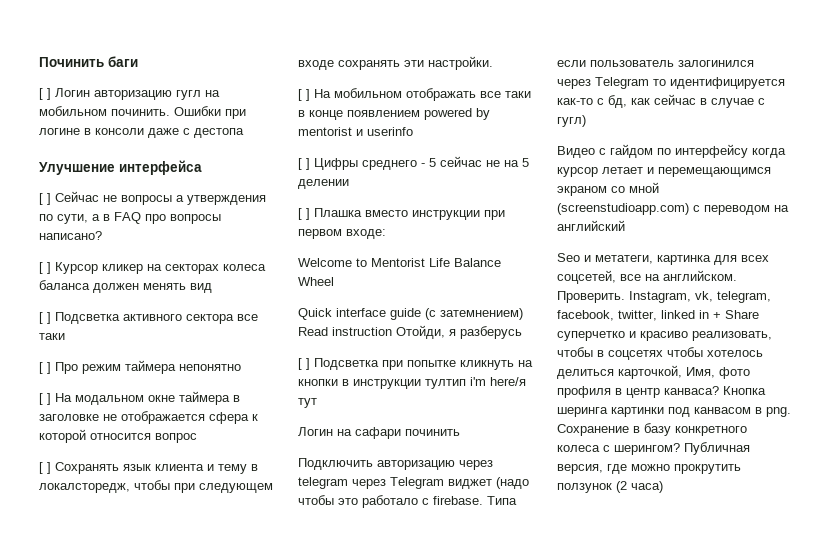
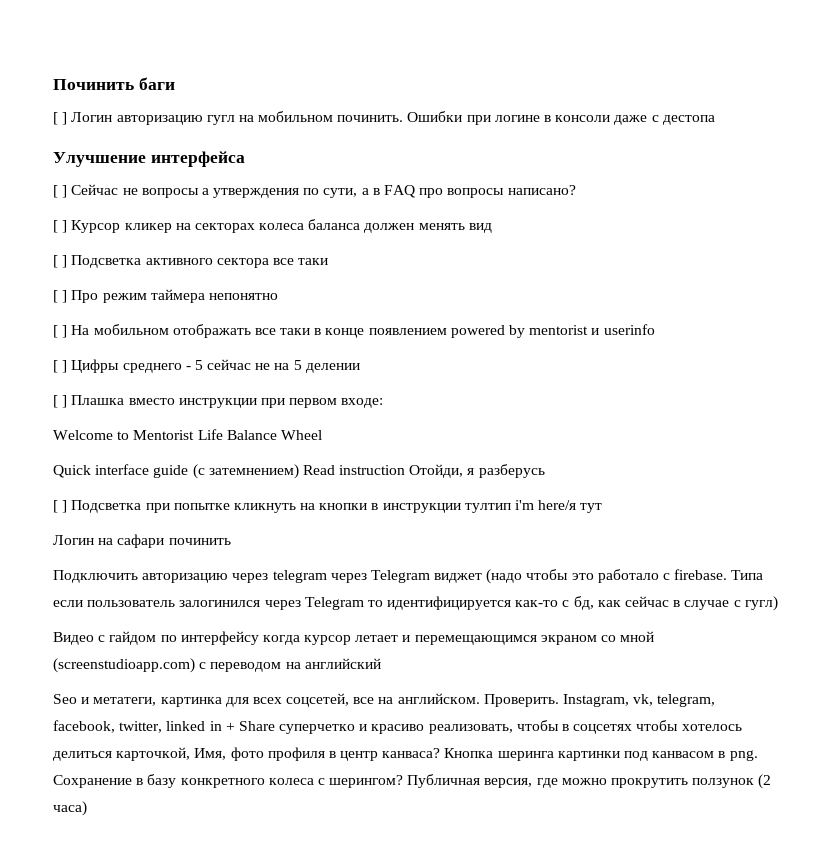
[39,391,240,405] [39,411,258,424] [39,429,197,443] [39,462,258,474] [39,480,273,493] [298,56,493,70] // [ ] На модальном окне таймера в заголовке не отображается сфера к которой относится вопрос // [ ] Сохранять язык клиента и тему в локалсторедж, чтобы при следующем входе сохранять эти настройки. -> (278, 296) none

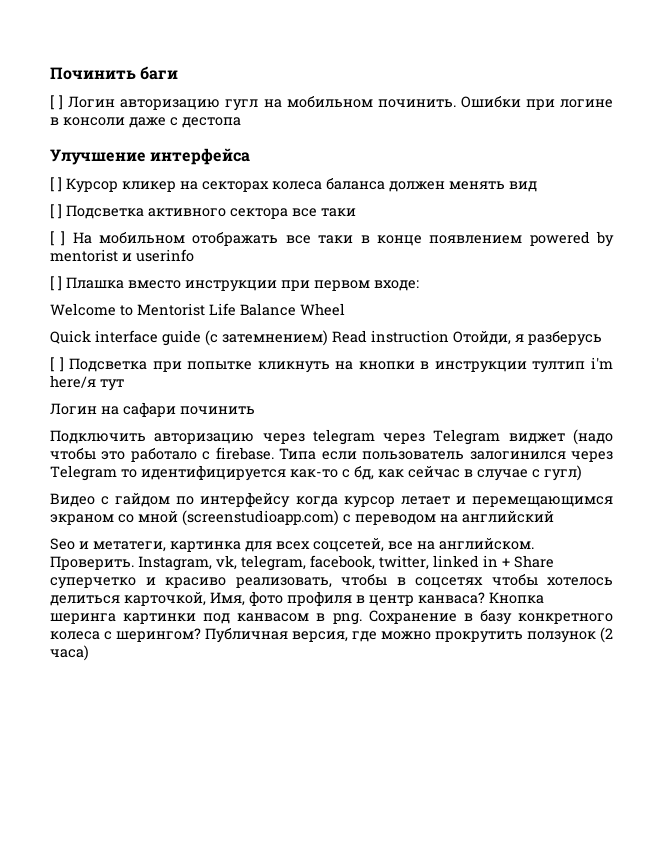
[53,184,576,198] // [ ] Сейчас не вопросы а утверждения по сути, а в FAQ про вопросы написано? -> (251, 156) none
[53,289,278,303] // [ ] Про режим таймера непонятно -> (356, 212) none
[53,359,360,373] // [ ] Цифры среднего - 5 сейчас не на 5 делении -> (194, 255) none

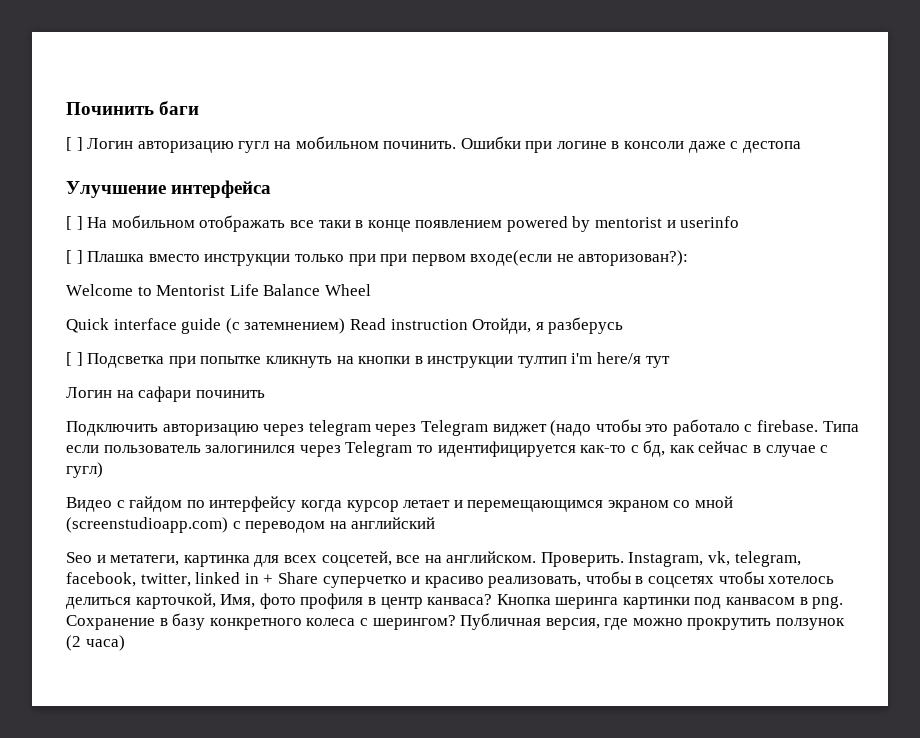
[50,177,537,193] [50,204,356,219] // [ ] Курсор кликер на секторах колеса баланса должен менять вид // [ ] Подсветка активного сектора все таки -> (272, 189) none
[281,280,419,291] при первом входе: -> [294,250,689,266] только при при первом входе(если не авторизован?):

